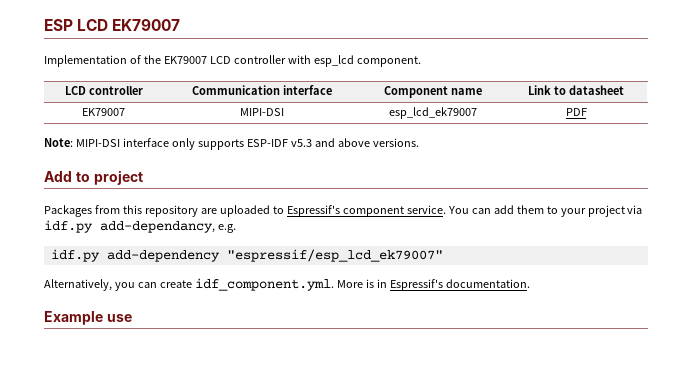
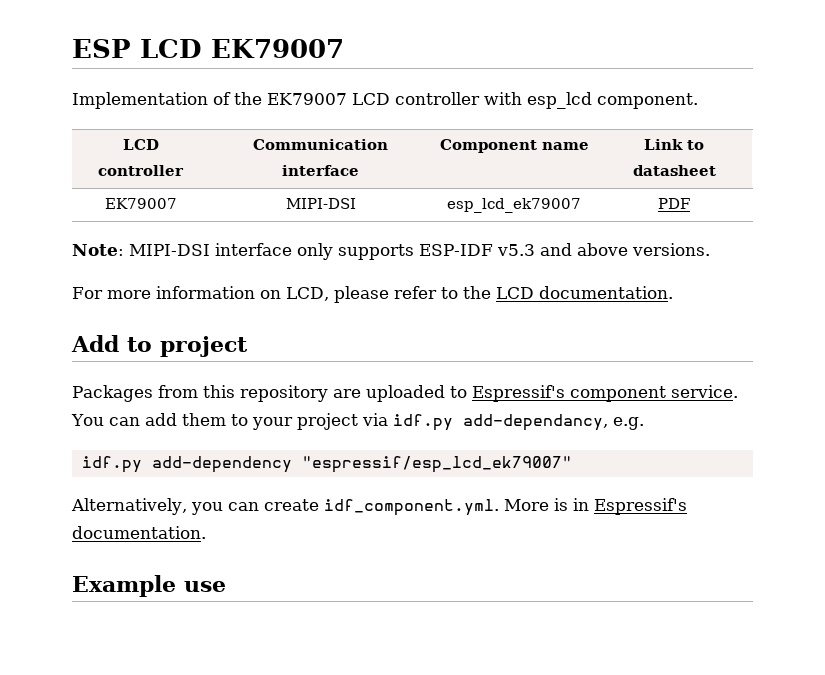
(419, 142) none -> [72,286,673,303] // For more information on LCD, please refer to the LCD documentation.

